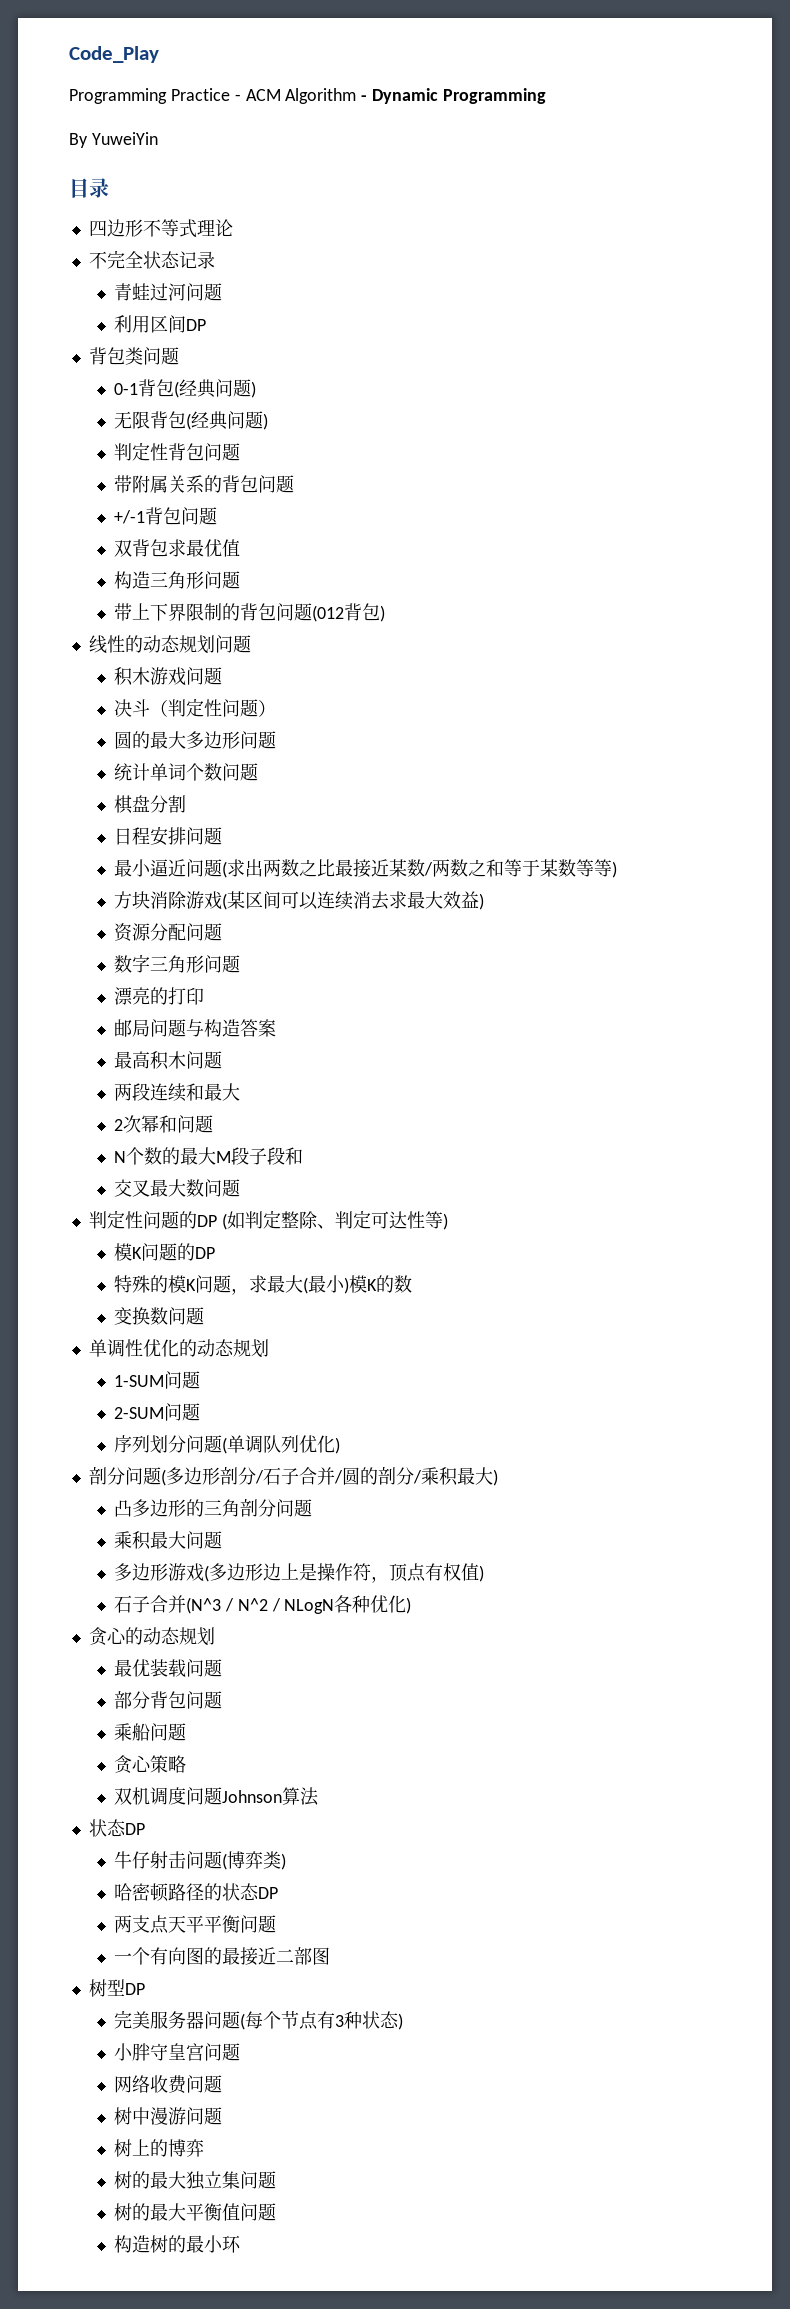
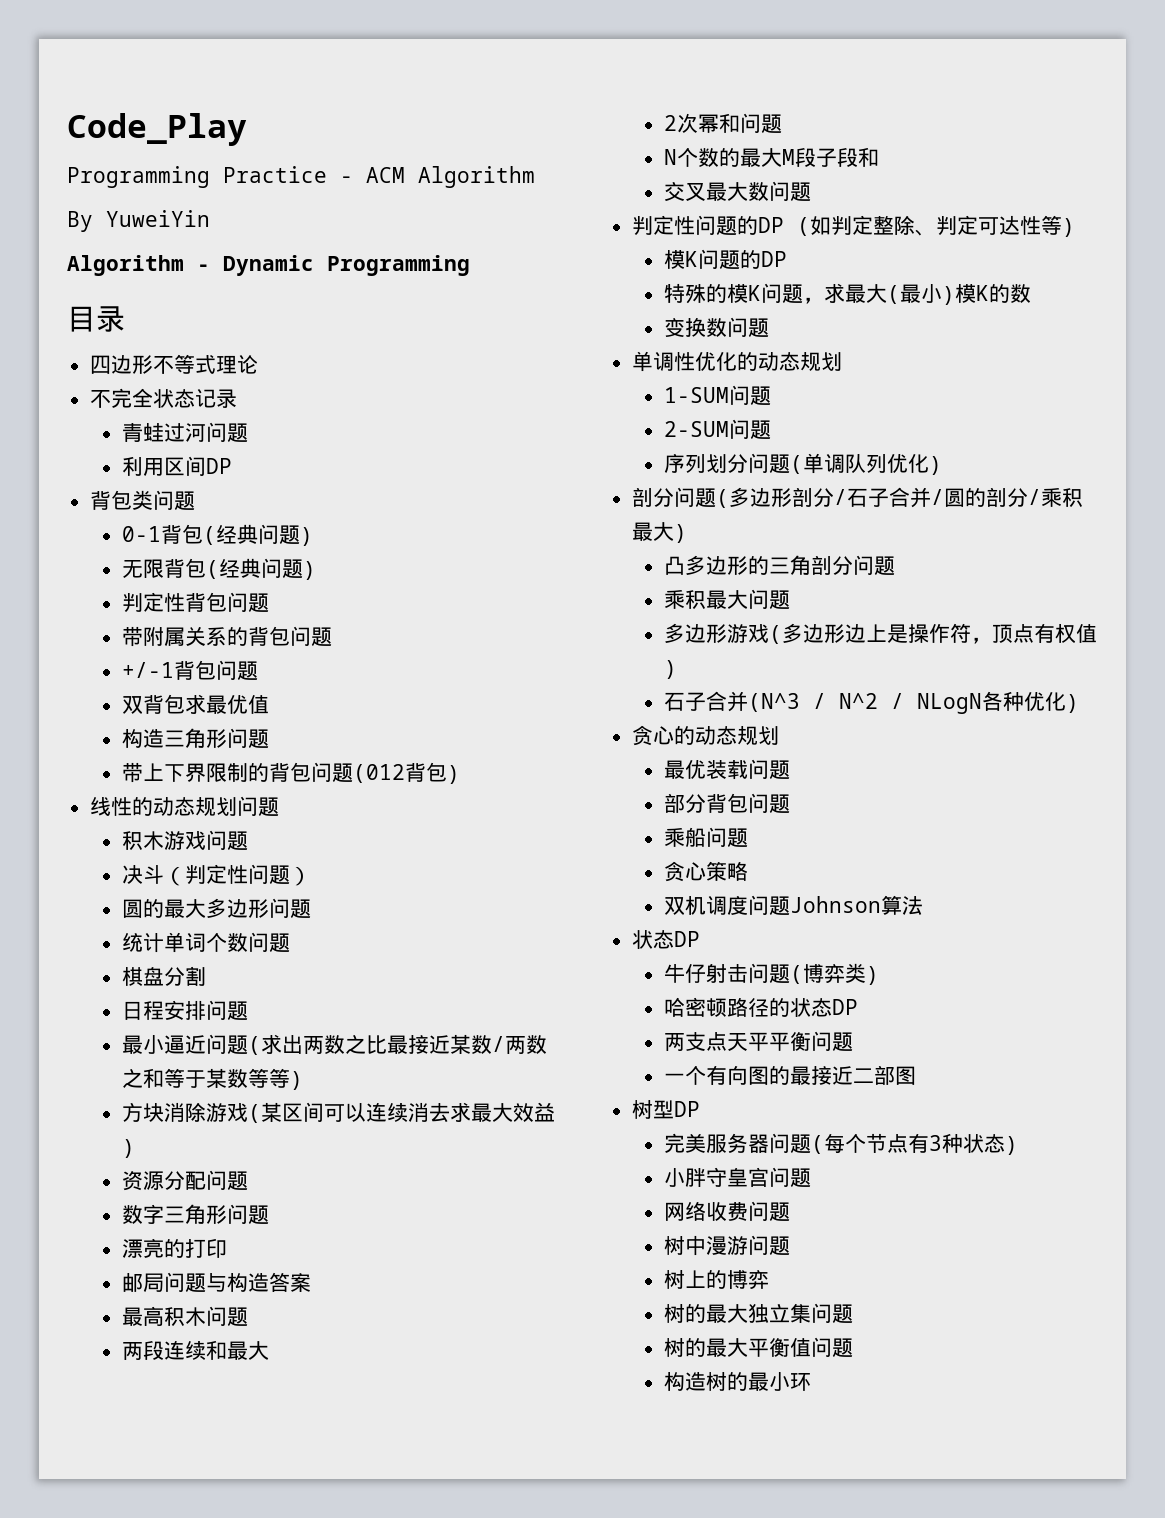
(357, 96) none -> [67,210,210,232] [67,255,184,276] // By YuweiYin // Algorithm
[69,132,158,148] // By YuweiYin -> (470, 265) none

